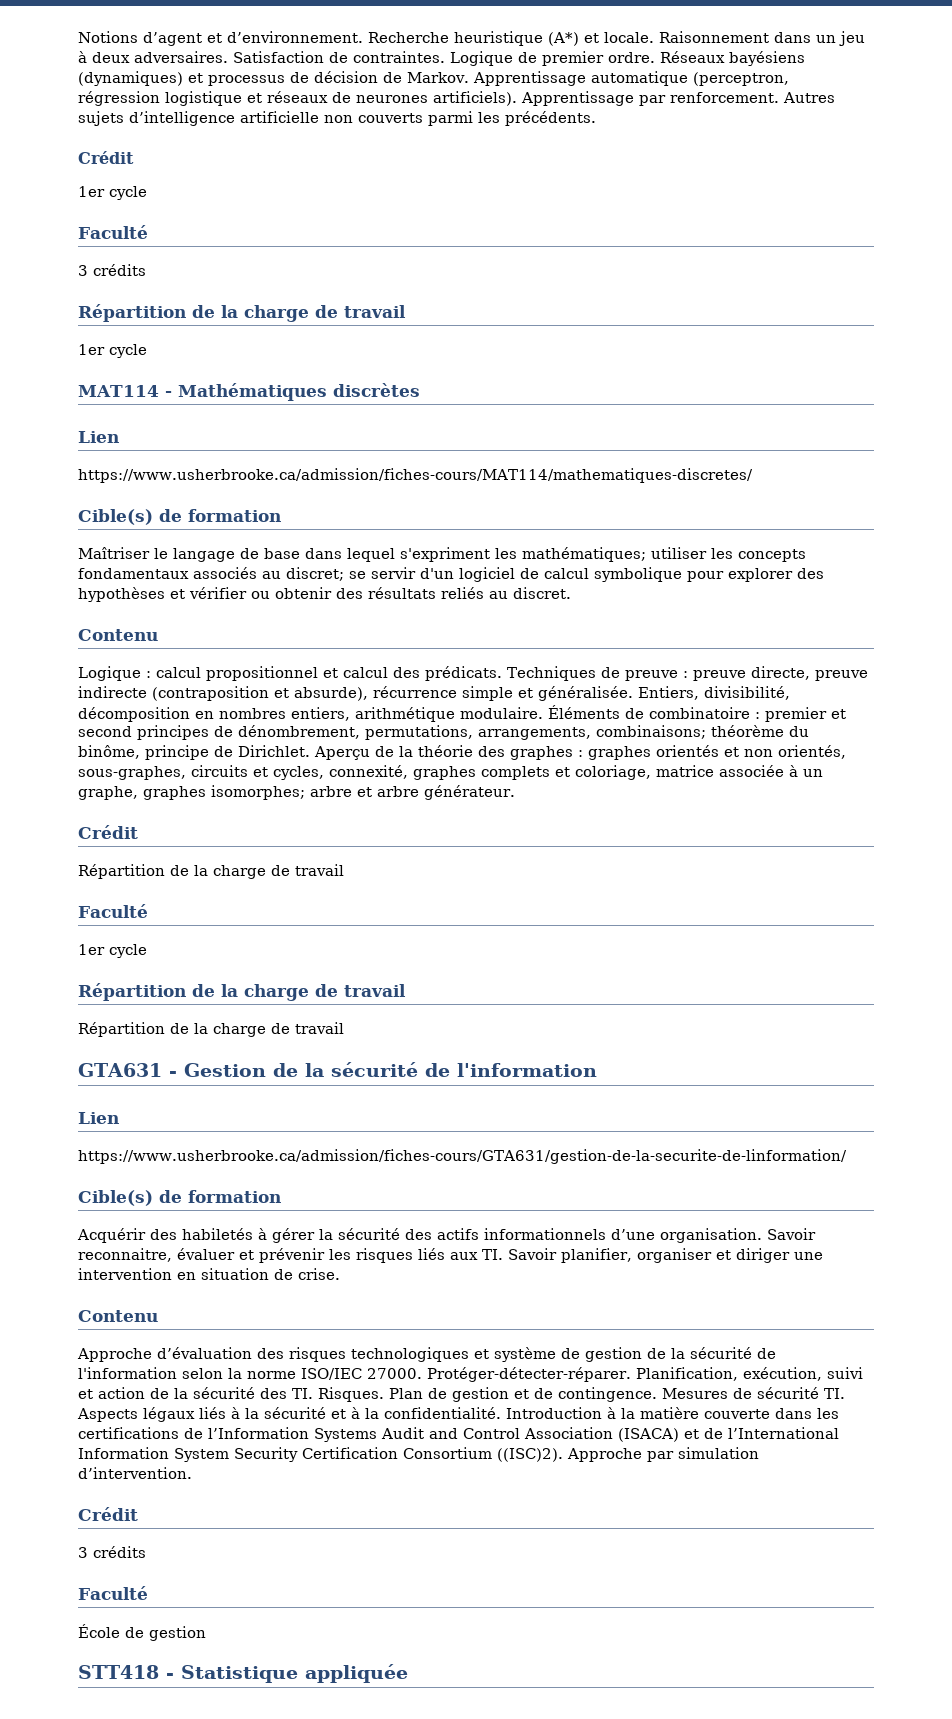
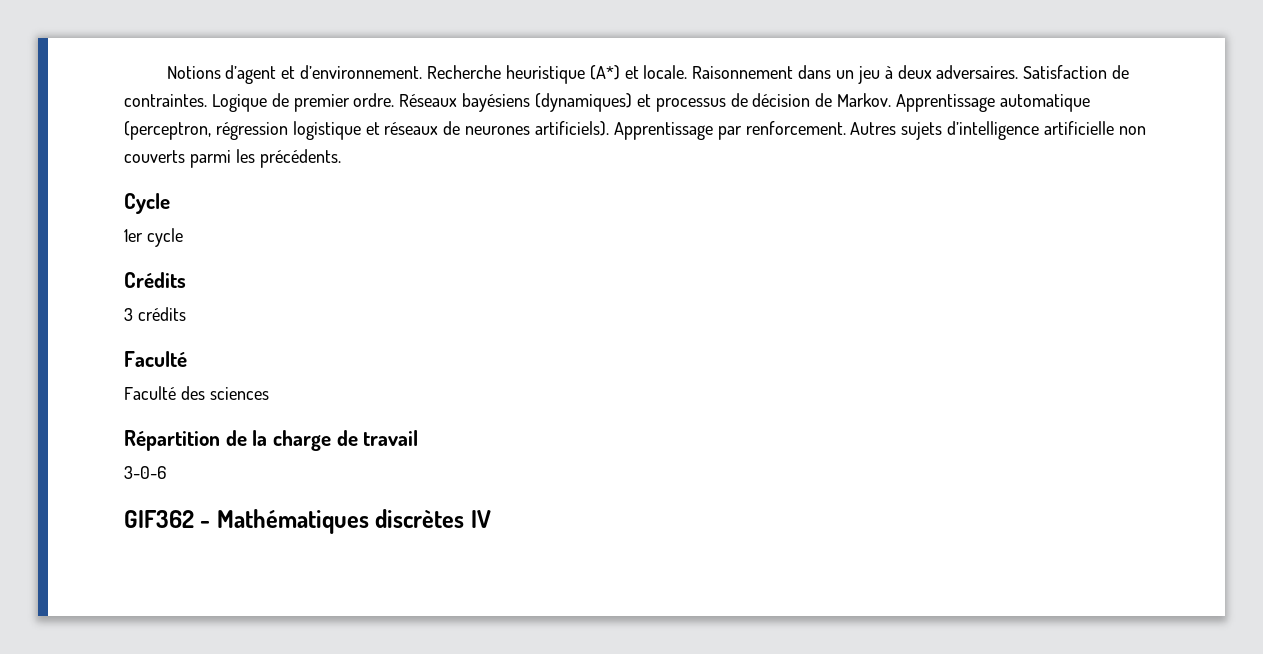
[78,151,134,164] [78,186,147,200] [78,225,148,239] [78,264,146,276] [78,304,406,322] [78,344,147,358] [78,385,159,397] Crédit // 1er cycle // Faculté // 3 crédits // Répartition de la charge de travail // 1er cycle // MAT114 -> [124,193,170,214] [124,228,183,247] [124,272,186,288] [124,307,186,321] [124,351,187,367] [124,386,269,400] [124,430,419,451] [124,466,166,479] [124,510,194,528] Cycle // 1er cycle // Crédits // 3 crédits // Faculté // Faculté des sciences // Répartition de la charge de travail // 3-0-6 // GIF362
[78,431,119,443] [78,468,753,483] [78,509,281,525] [78,547,806,562] [78,567,824,582] [78,587,571,602] [78,629,158,641] [78,666,868,681] [78,686,790,701] [78,705,846,722] [78,725,809,740] [78,745,846,760] [78,765,823,780] [78,785,515,800] [78,825,138,839] [78,864,344,879] [78,904,148,918] [78,944,147,958] [78,983,406,1001] [78,1022,344,1037] [78,1062,597,1077] [78,1112,119,1124] [78,1149,847,1164] [78,1190,281,1206] [77,1228,816,1243] [78,1248,823,1263] [78,1268,340,1280] [78,1310,158,1322] [77,1347,776,1362] [78,1367,863,1382] [78,1387,845,1402] [77,1407,839,1422] [78,1427,839,1442] [78,1447,759,1462] [78,1467,192,1479] [78,1507,138,1521] [78,1546,146,1558] [78,1586,148,1600] [78,1624,206,1641] [78,1664,408,1683] // Lien // https://www.usherbrooke.ca/admission/fiches-cours/MAT114/mathematiques-discretes/ // Cible(s) de formation // Maîtriser le langage de base dans lequel s'expriment les mathématiques; utiliser les concepts fondamentaux associés au discret; se servir d'un logiciel de calcul symbolique pour explorer des hypothèses et vérifier ou obtenir des résultats reliés au discret. // Contenu // Logique : calcul propositionnel et calcul des prédicats. Techniques de preuve : preuve directe, preuve indirecte (contraposition et absurde), récurrence simple et généralisée. Entiers, divisibilité, décomposition en nombres entiers, arithmétique modulaire. Éléments de combinatoire : premier et second principes de dénombrement, permutations, arrangements, combinaisons; théorème du binôme, principe de Dirichlet. Aperçu de la théorie des graphes : graphes orientés et non orientés, sous-graphes, circuits et cycles, connexité, graphes complets et coloriage, matrice associée à un graphe, graphes isomorphes; arbre et arbre générateur. // Crédit // Répartition de la charge de travail // Faculté // 1er cycle // Répartition de la charge de travail // Répartition de la charge de travail // GTA631 - Gestion de la sécurité de l'information // Lien // https://www.usherbrooke.ca/admission/fiches-cours/GTA631/gestion-de-la-securite-de-linformation/ // Cible(s) de formation // Acquérir des habiletés à gérer la sécurité des actifs informationnels d’une organisation. Savoir reconnaitre, évaluer et prévenir les risques liés aux TI. Savoir planifier, organiser et diriger une intervention en situation de crise. // Contenu // Approche d’évaluation des risques technologiques et système de gestion de la sécurité de l'information selon la norme ISO/IEC 27000. Protéger-détecter-réparer. Planification, exécution, suivi et action de la sécurité des TI. Risques. Plan de gestion et de contingence. Mesures de sécurité TI. Aspects légaux liés à la sécurité et à la confidentialité. Introduction à la matière couverte dans les certifications de l’Information Systems Audit and Control Association (ISACA) et de l’International Information System Security Certification Consortium ((ISC)2). Approche par simulation d’intervention. // Crédit // 3 crédits // Faculté // École de gestion // STT418 - Statistique appliquée -> [470,510,491,528] IV

